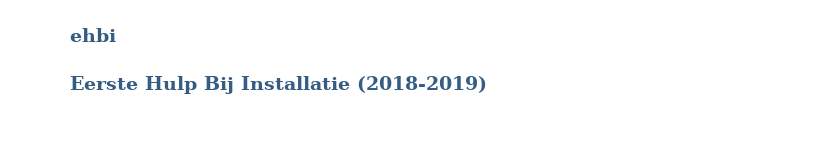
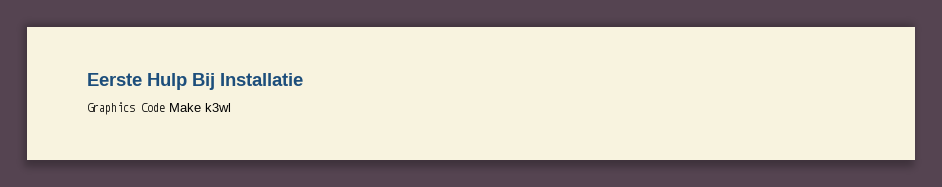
[70,28,116,42] ehbi // -> (87, 79) none
[357,76,487,93] (2018-2019) -> [87,102,231,115] // Graphics Code Make k3wl

